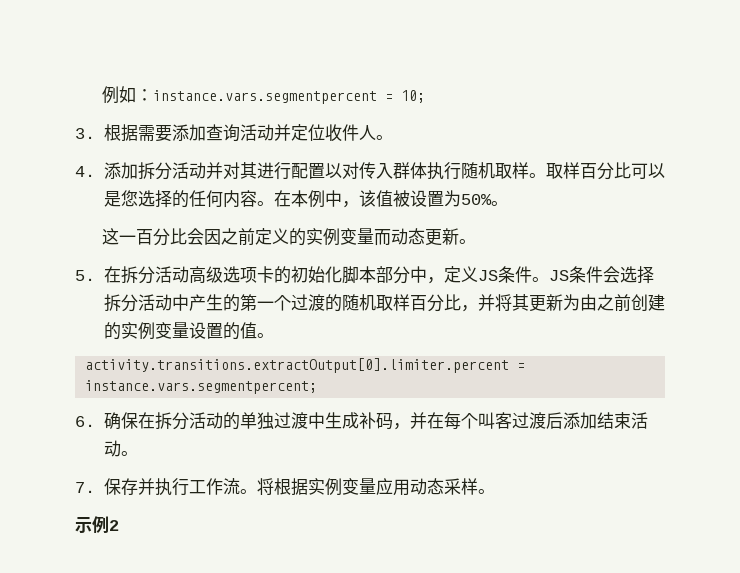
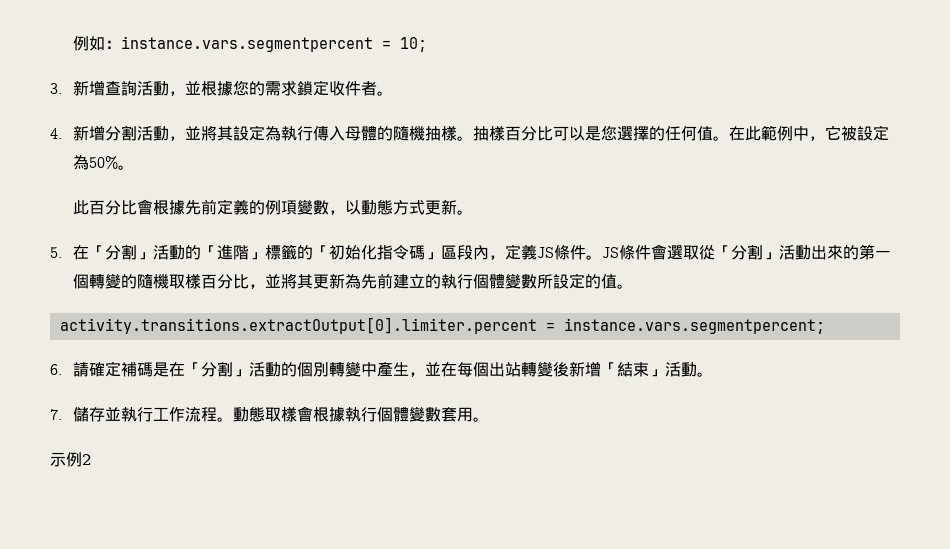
[103,124,393,142] [75,162,665,180] [103,190,508,208] [101,228,476,246] [75,266,654,284] [103,294,665,312] [103,322,223,340] 根据需要添加查询活动并定位收件人。 // 4.添加拆分活动并对其进行配置以对传入群体执行随机取样。取样百分比可以是您选择的任何内容。在本例中，该值被设置为50%。 // 这一百分比会因之前定义的实例变量而动态更新。 // 5.在拆分活动高级选项卡的初始化脚本部分中，定义JS条件。JS条件会选择拆分活动中产生的第一个过渡的随机取样百分比，并将其更新为由之前创建的实例变量设置 -> [72,80,393,96] [50,125,889,141] [72,155,134,170] [72,199,473,215] [50,244,891,260] [72,273,585,289] 新增查詢活動，並根據您的需求鎖定收件者。 // 4.新增分割活動，並將其設定為執行傳入母體的隨機抽樣。抽樣百分比可以是您選擇的任何值。在此範例中，它被設定為50%。 // 此百分比會根據先前定義的例項變數，以動態方式更新。 // 5.在「分割」活動的「進階」標籤的「初始化指令碼」區段內，定義JS條件。JS條件會選取從「分割」活動出來的第一個轉變的隨機取樣百分比，並將其更新為先前建立的執行個體變數所設定
[103,412,648,430] [103,440,138,457] [75,478,478,496] 确保在拆分活动的单独过渡中生成补码，并在每个叫客过渡后添加结束活动。 // 7.保存并执行工作流。将根据实例变量应用动态采样 -> [72,361,713,377] [50,406,473,422] 請確定補碼是在「分割」活動的個別轉變中產生，並在每個出站轉變後新增「結束」活動。 // 7.儲存並執行工作流程。動態取樣會根據執行個體變數套用

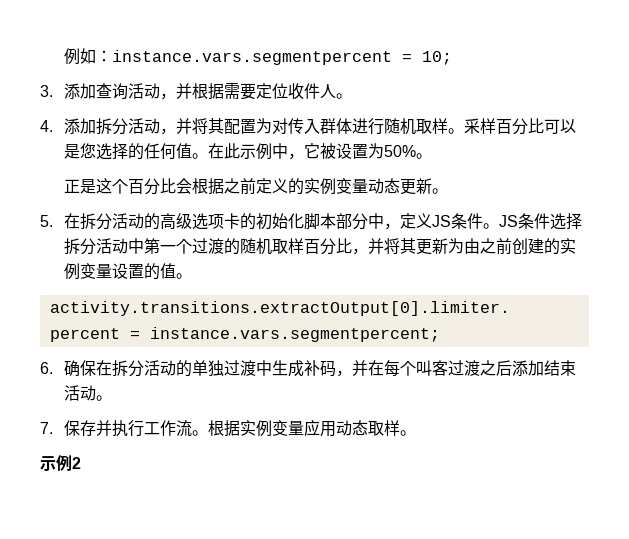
[72,80,393,96] [50,125,505,141] 新增查詢活動，並根據您的需求鎖定收件者。 // 4.新增分割活動，並將其設定為執行傳入母體的隨機抽樣。抽樣 -> [64,83,353,100] [40,118,497,135] 添加查询活动，并根据需要定位收件人。 // 4.添加拆分活动，并将其配置为对传入群体进行随机取样。采样
[616,126,649,141] 選擇 -> [96,143,129,160] 选择
[760,125,777,141] 範 -> [240,144,257,159] 示
[856,125,889,141] [72,155,89,170] 設定為 -> [336,143,385,159] 设置为
[72,199,473,215] [50,244,891,260] [72,273,585,289] 此百分比會根據先前定義的例項變數，以動態方式更新。 // 5.在「分割」活動的「進階」標籤的「初始化指令碼」區段內，定義JS條件。JS條件會選取從「分割」活動出來的第一個轉變的隨機取樣百分比，並將其更新為先前建立的執行個體變數所設定 -> [64,178,449,195] [40,213,583,230] [64,238,577,255] [64,263,145,280] 正是这个百分比会根据之前定义的实例变量动态更新。 // 5.在拆分活动的高级选项卡的初始化脚本部分中，定义JS条件。JS条件选择拆分活动中第一个过渡的随机取样百分比，并将其更新为由之前创建的实例变量设置
[72,361,713,377] [50,406,473,422] 請確定補碼是在「分割」活動的個別轉變中產生，並在每個出站轉變後新增「結束」活動。 // 7.儲存並執行工作流程。動態取樣會根據執行個體變數套用 -> [64,360,577,377] [64,385,113,401] [40,419,401,437] 确保在拆分活动的单独过渡中生成补码，并在每个叫客过渡之后添加结束活动。 // 7.保存并执行工作流。根据实例变量应用动态取样

